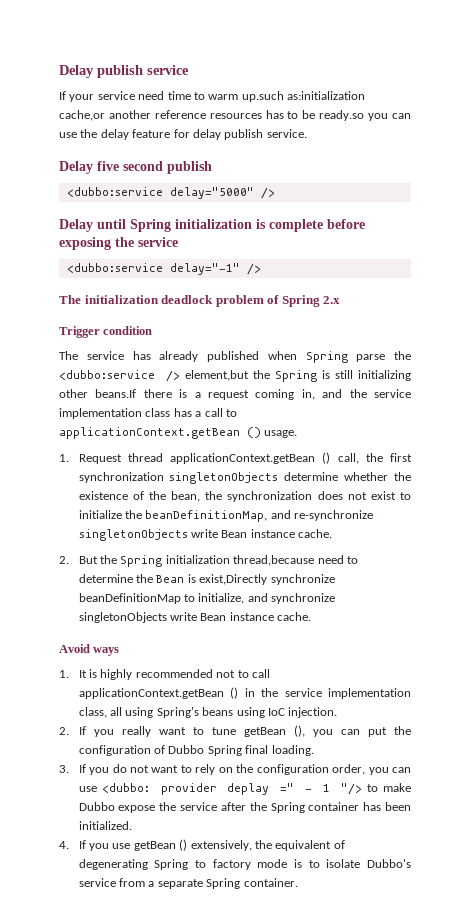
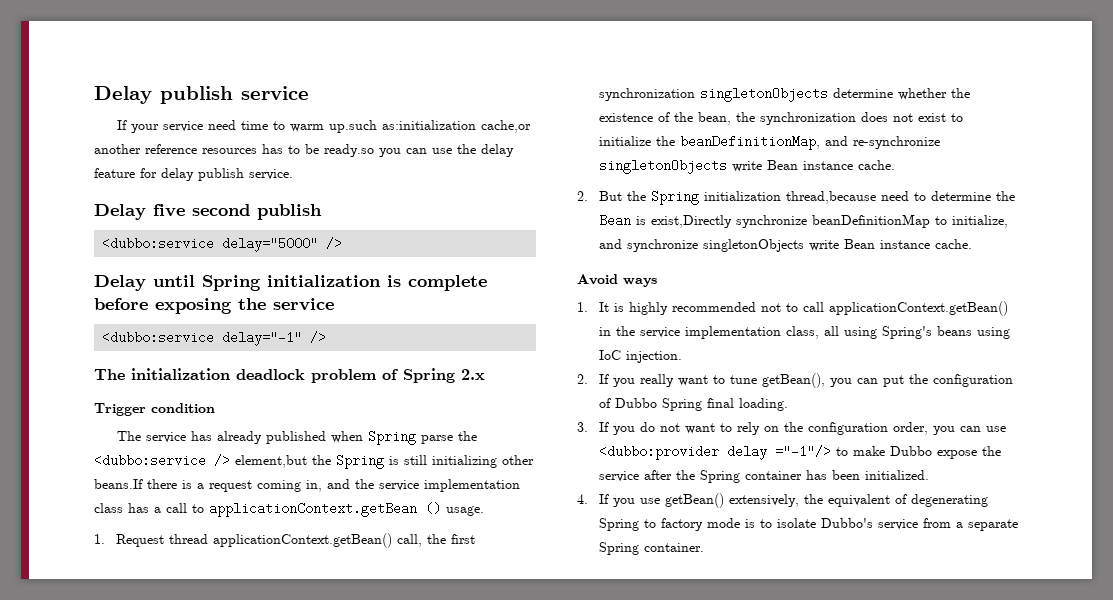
[170,452,331,464] applicationContext.getBean () -> [213,533,393,548] applicationContext.getBean()
[78,687,239,699] applicationContext.getBean () -> [829,301,1009,316] applicationContext.getBean()
[243,725,305,737] getBean (), -> [762,373,826,388] getBean(),
[101,783,362,795] <dubbo: provider deplay =" - 1 "/> -> [599,445,832,460] <dubbo:provider delay ="-1"/>
[133,839,188,851] getBean () -> [665,493,725,508] getBean()

